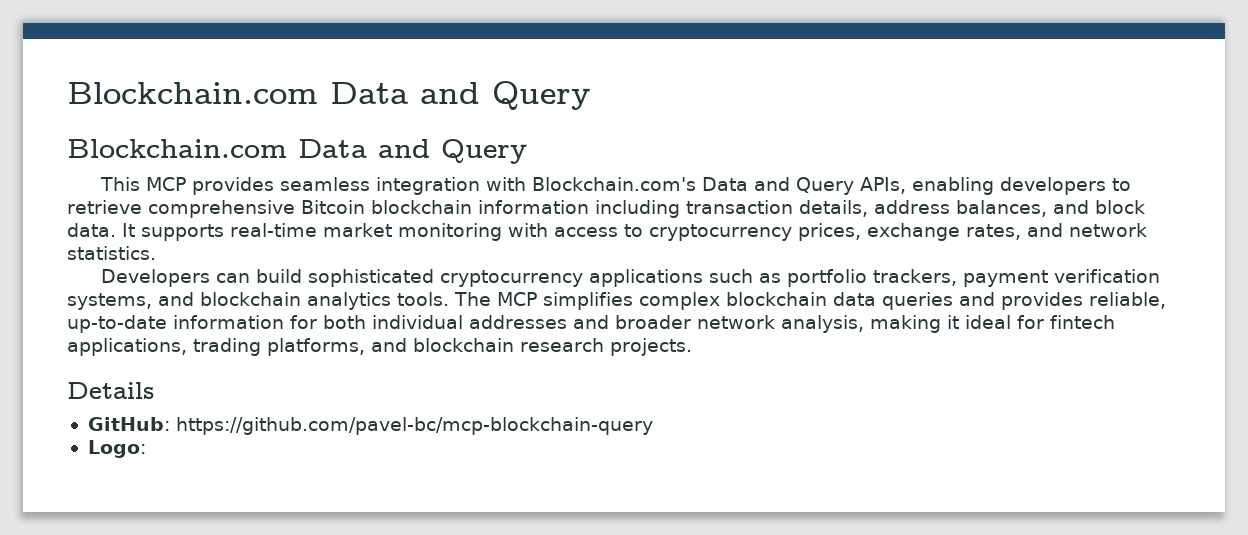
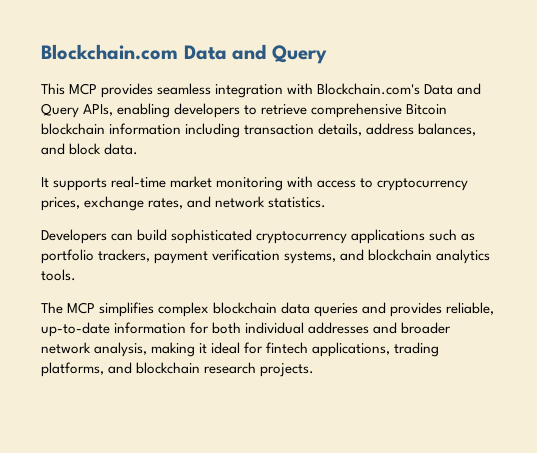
[67,81,591,110] [67,139,527,164] Blockchain.com Data and Query // Blockchain.com Data and Query -> [41,44,327,64] Blockchain.com Data and Query
(116, 230) none -> (139, 149) //
(449, 299) none -> (76, 275) //
[67,382,154,399] [87,417,653,435] [87,440,146,458] // Details // GitHub: https://github.com/pavel-bc/mcp-blockchain-query // Logo: -> (315, 370) none

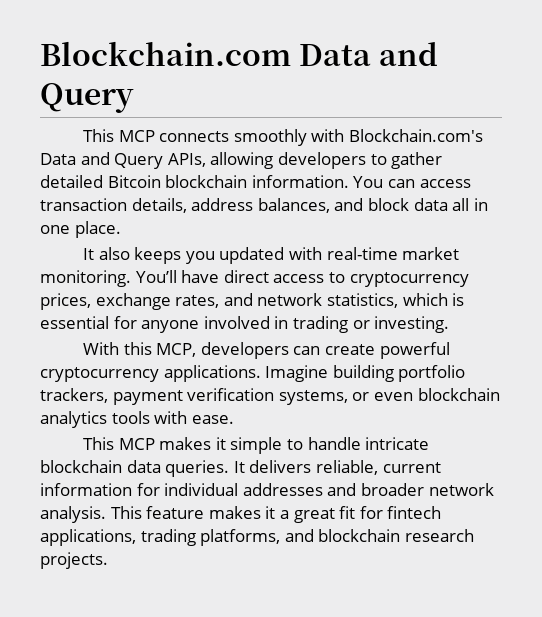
[101,83,284,98] provides seamless integration -> [159,129,307,146] connects smoothly
[117,103,171,118] enabling -> [210,152,274,169] allowing
[261,103,448,118] [41,123,241,138] retrieve comprehensive Bitcoin blockchain information including -> [391,152,443,169] [40,175,471,188] gather detailed Bitcoin blockchain information. You can access
[104,143,139,155] [41,176,314,191] data. // It supports real-time market monitoring with -> [413,198,488,211] [40,221,121,238] [83,247,460,264] [40,270,269,287] data all in one place. // It also keeps you updated with real-time market monitoring. You’ll have direct
[268,197,327,208] [41,229,476,244] statistics. // Developers can build sophisticated cryptocurrency applications such as -> [326,293,465,308] [40,316,450,333] [83,342,450,359] [40,365,394,382] statistics, which is essential for anyone involved in trading or investing. // With this MCP, developers can create powerful cryptocurrency applications. Imagine building
[340,249,491,264] [41,269,76,281] [41,302,495,317] [41,322,110,337] and blockchain analytics tools. // The MCP simplifies complex blockchain data queries and provides reliable, up-to-date -> [352,388,500,401] [40,411,234,428] [83,437,430,454] [40,460,441,477] or even blockchain analytics tools with ease. // This MCP makes it simple to handle intricate blockchain data queries. It delivers reliable, current
[212,322,242,334] both -> (160, 489) none
[94,342,241,357] analysis, making it ideal -> [40,506,356,523] analysis. This feature makes it a great fit

